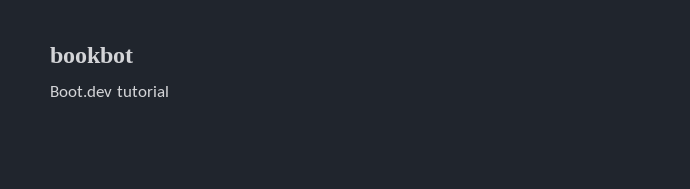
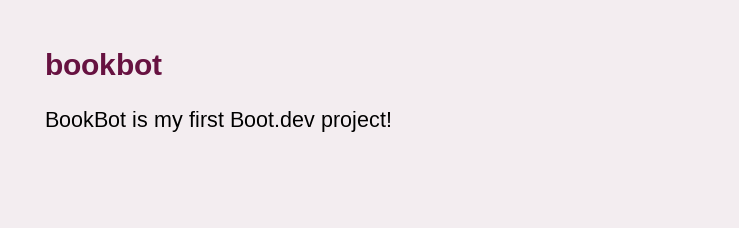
[50,86,169,97] Boot.dev tutorial -> [45,111,392,132] BookBot is my first Boot.dev project!

